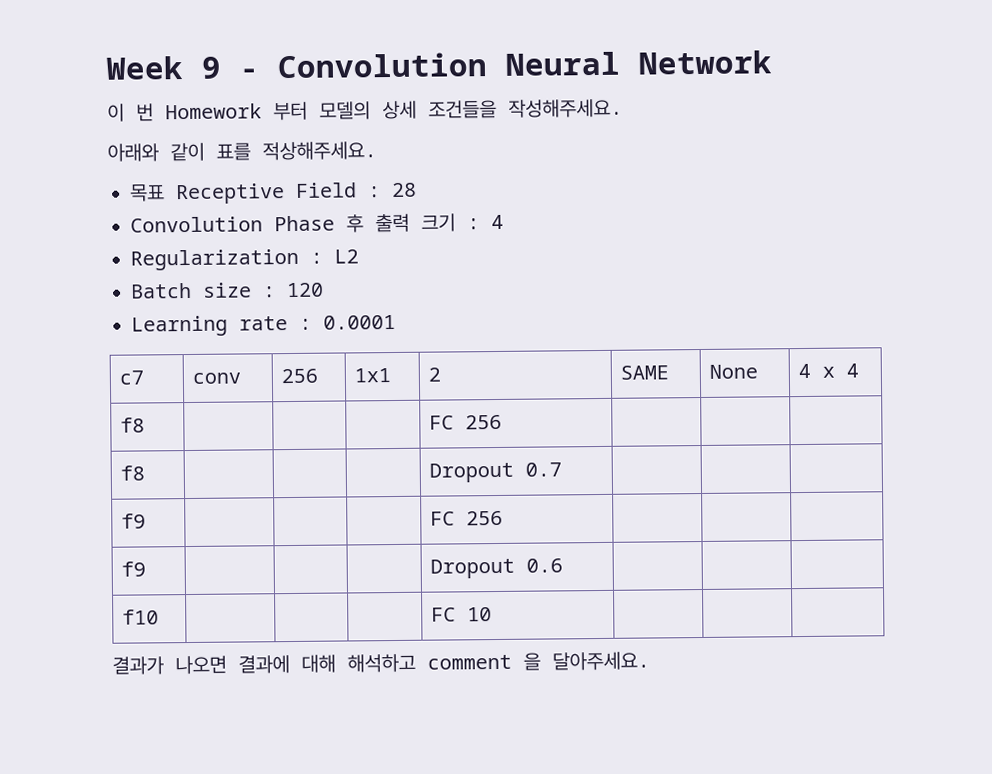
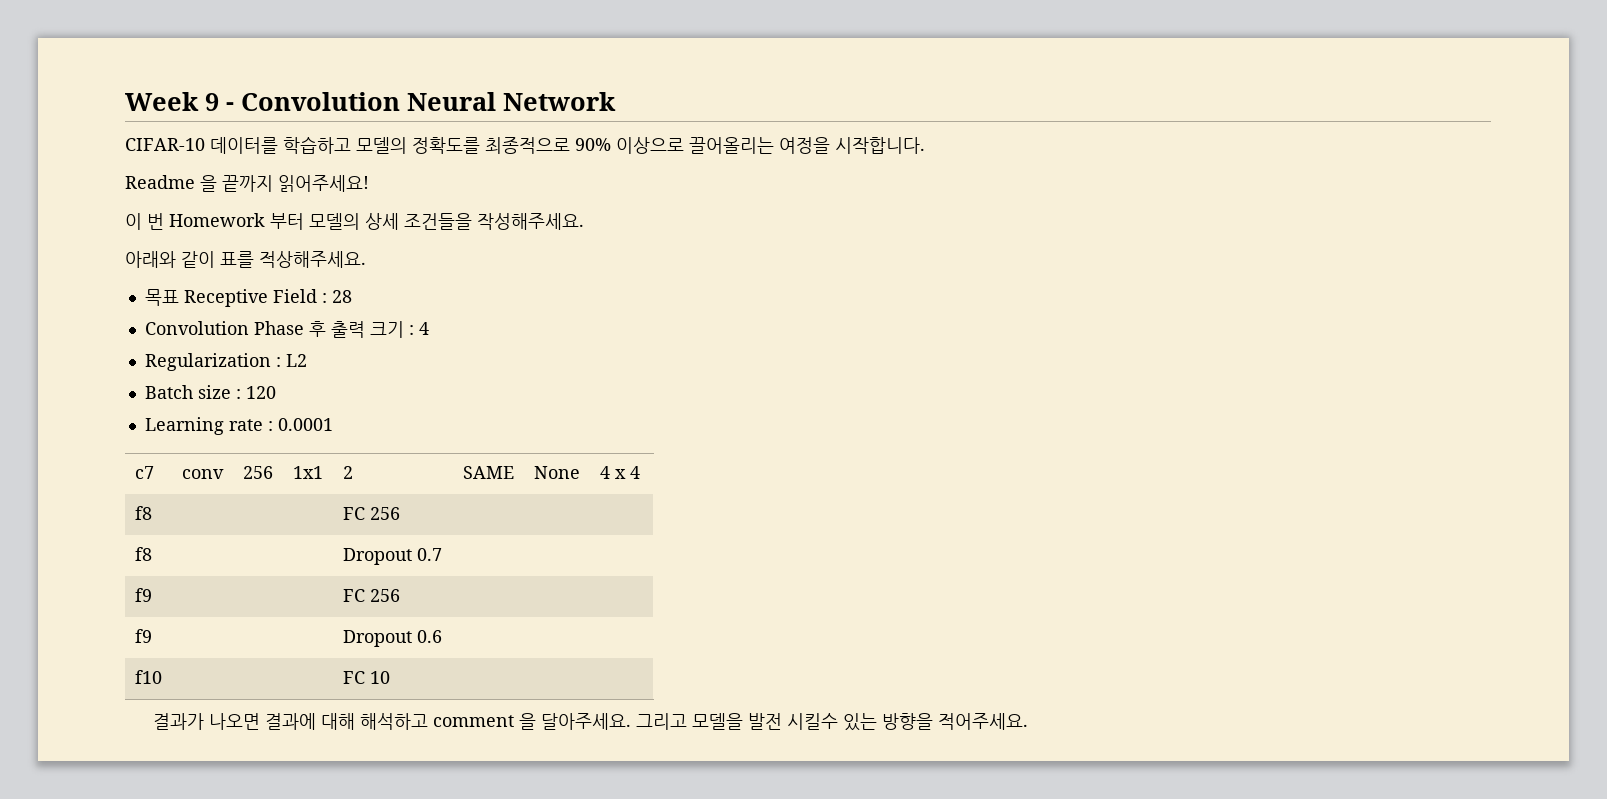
(772, 62) none -> [125,136,925,154] [125,175,369,192] // CIFAR-10 데이터를 학습하고 모델의 정확도를 최종적으로 90% 이상으로 끌어올리는 여정을 시작합니다. // Readme 을 끝까지 읽어주세요!
(650, 661) none -> [635,713,1028,731] 그리고 모델을 발전 시킬수 있는 방향을 적어주세요.

